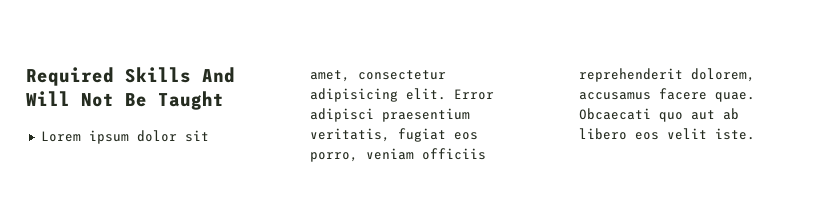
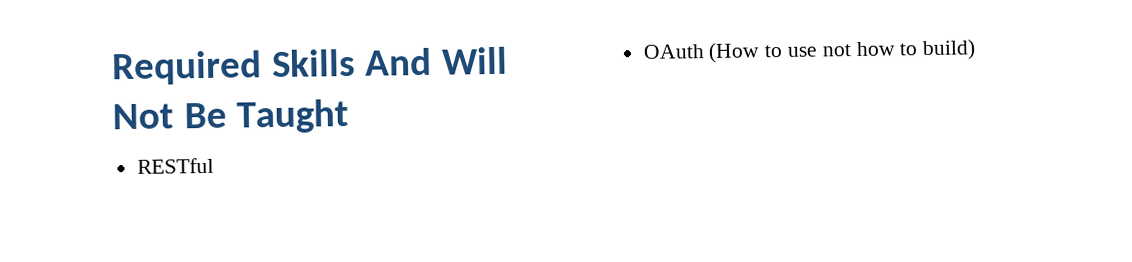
[40,130,209,144] [309,70,446,82] [309,88,494,102] [309,108,470,122] [309,128,478,142] [309,148,486,162] [578,68,755,82] [578,88,755,102] [578,108,739,122] [578,128,755,140] Lorem ipsum dolor sit amet, consectetur adipisicing elit. Error adipisci praesentium veritatis, fugiat eos porro, veniam officiis reprehenderit dolorem, accusamus facere quae. Obcaecati quo aut ab libero eos velit iste. -> [136,157,214,174] [642,39,977,64] RESTful // OAuth (How to use not how to build)

